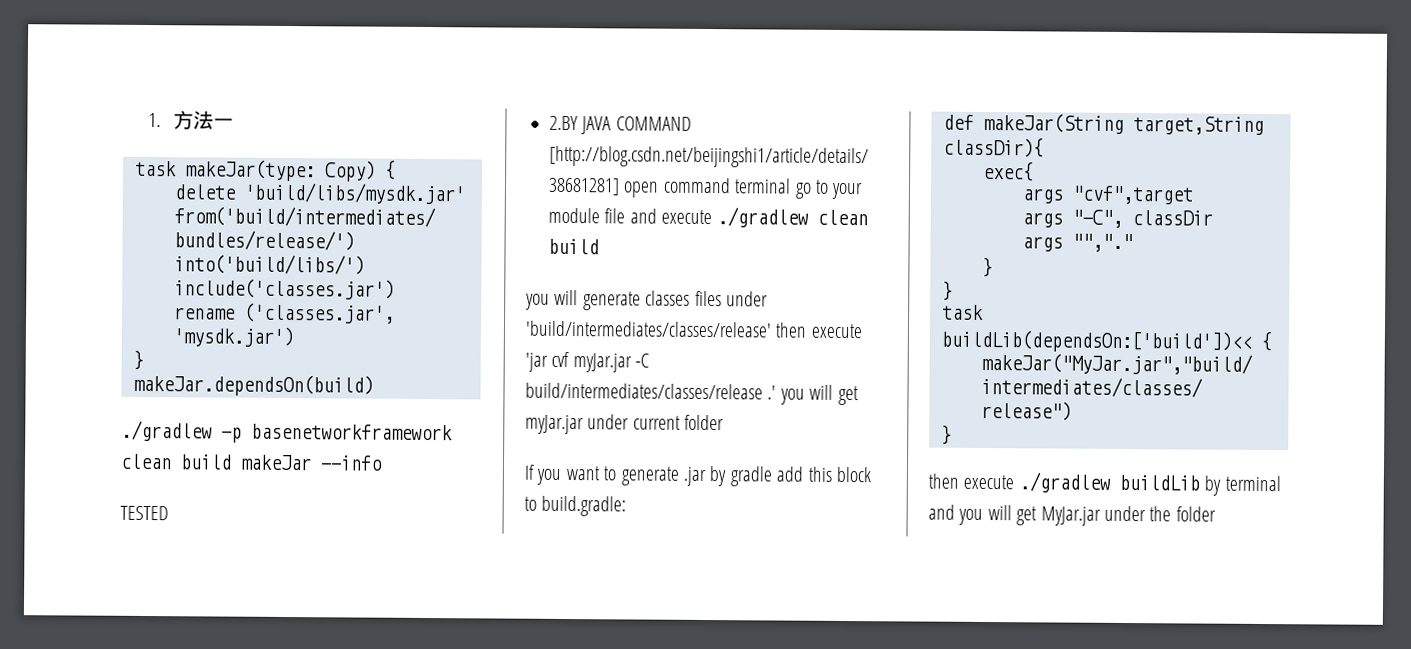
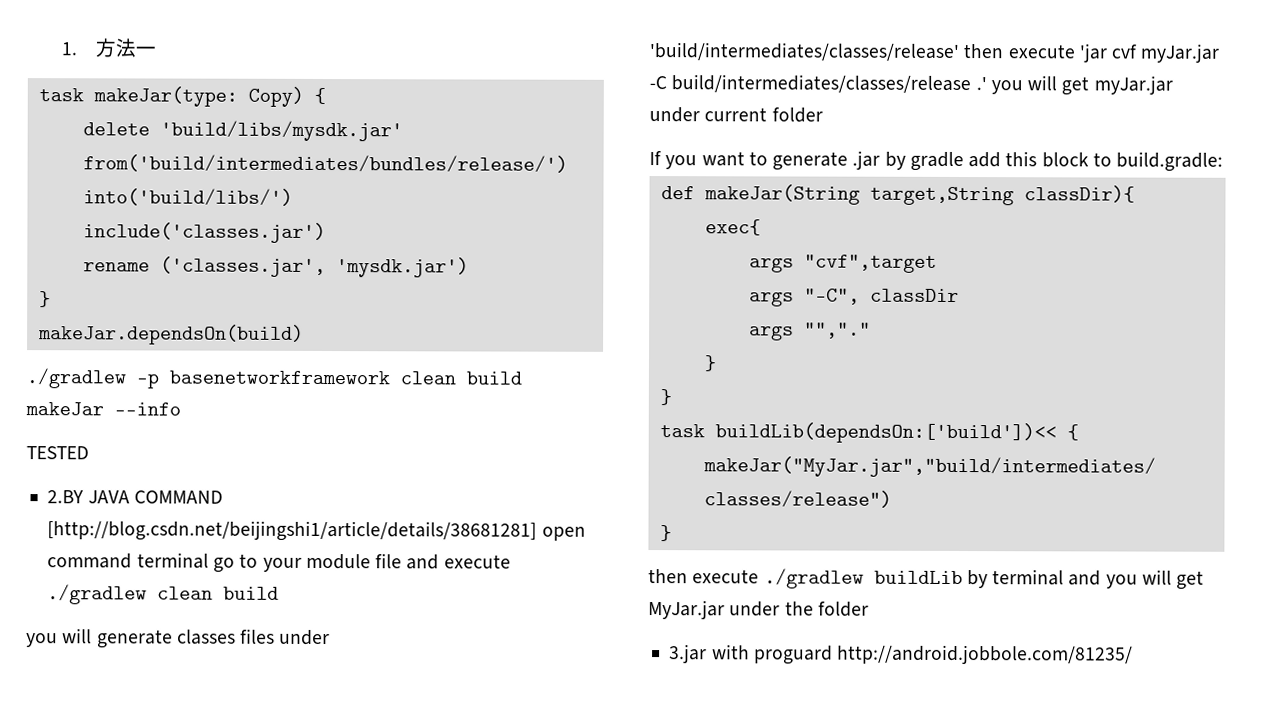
(1216, 514) none -> [669,644,1134,665] // 3.jar with proguard http://android.jobbole.com/81235/

